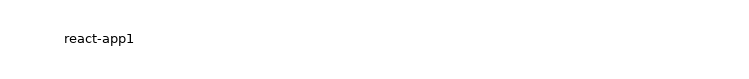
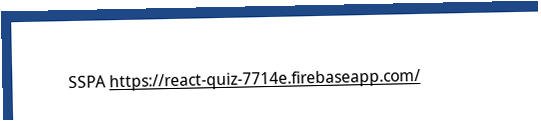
[64,34,134,46] react-app1 -> [68,68,422,92] SSPA https://react-quiz-7714e.firebaseapp.com/

